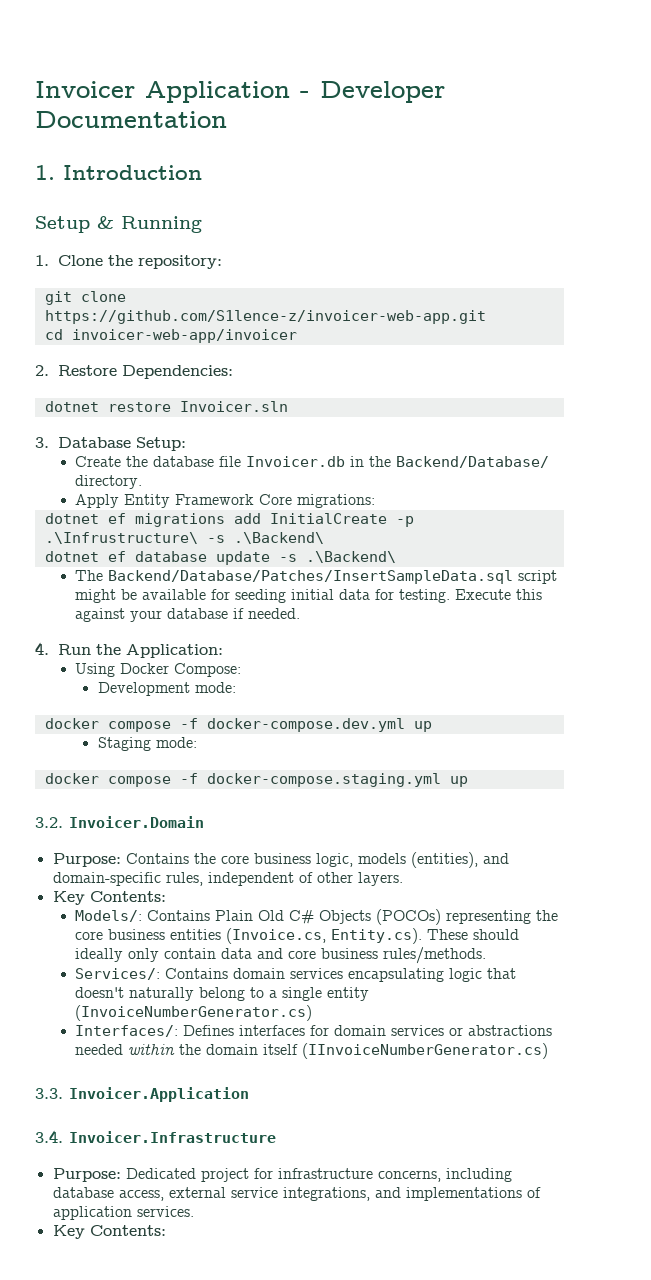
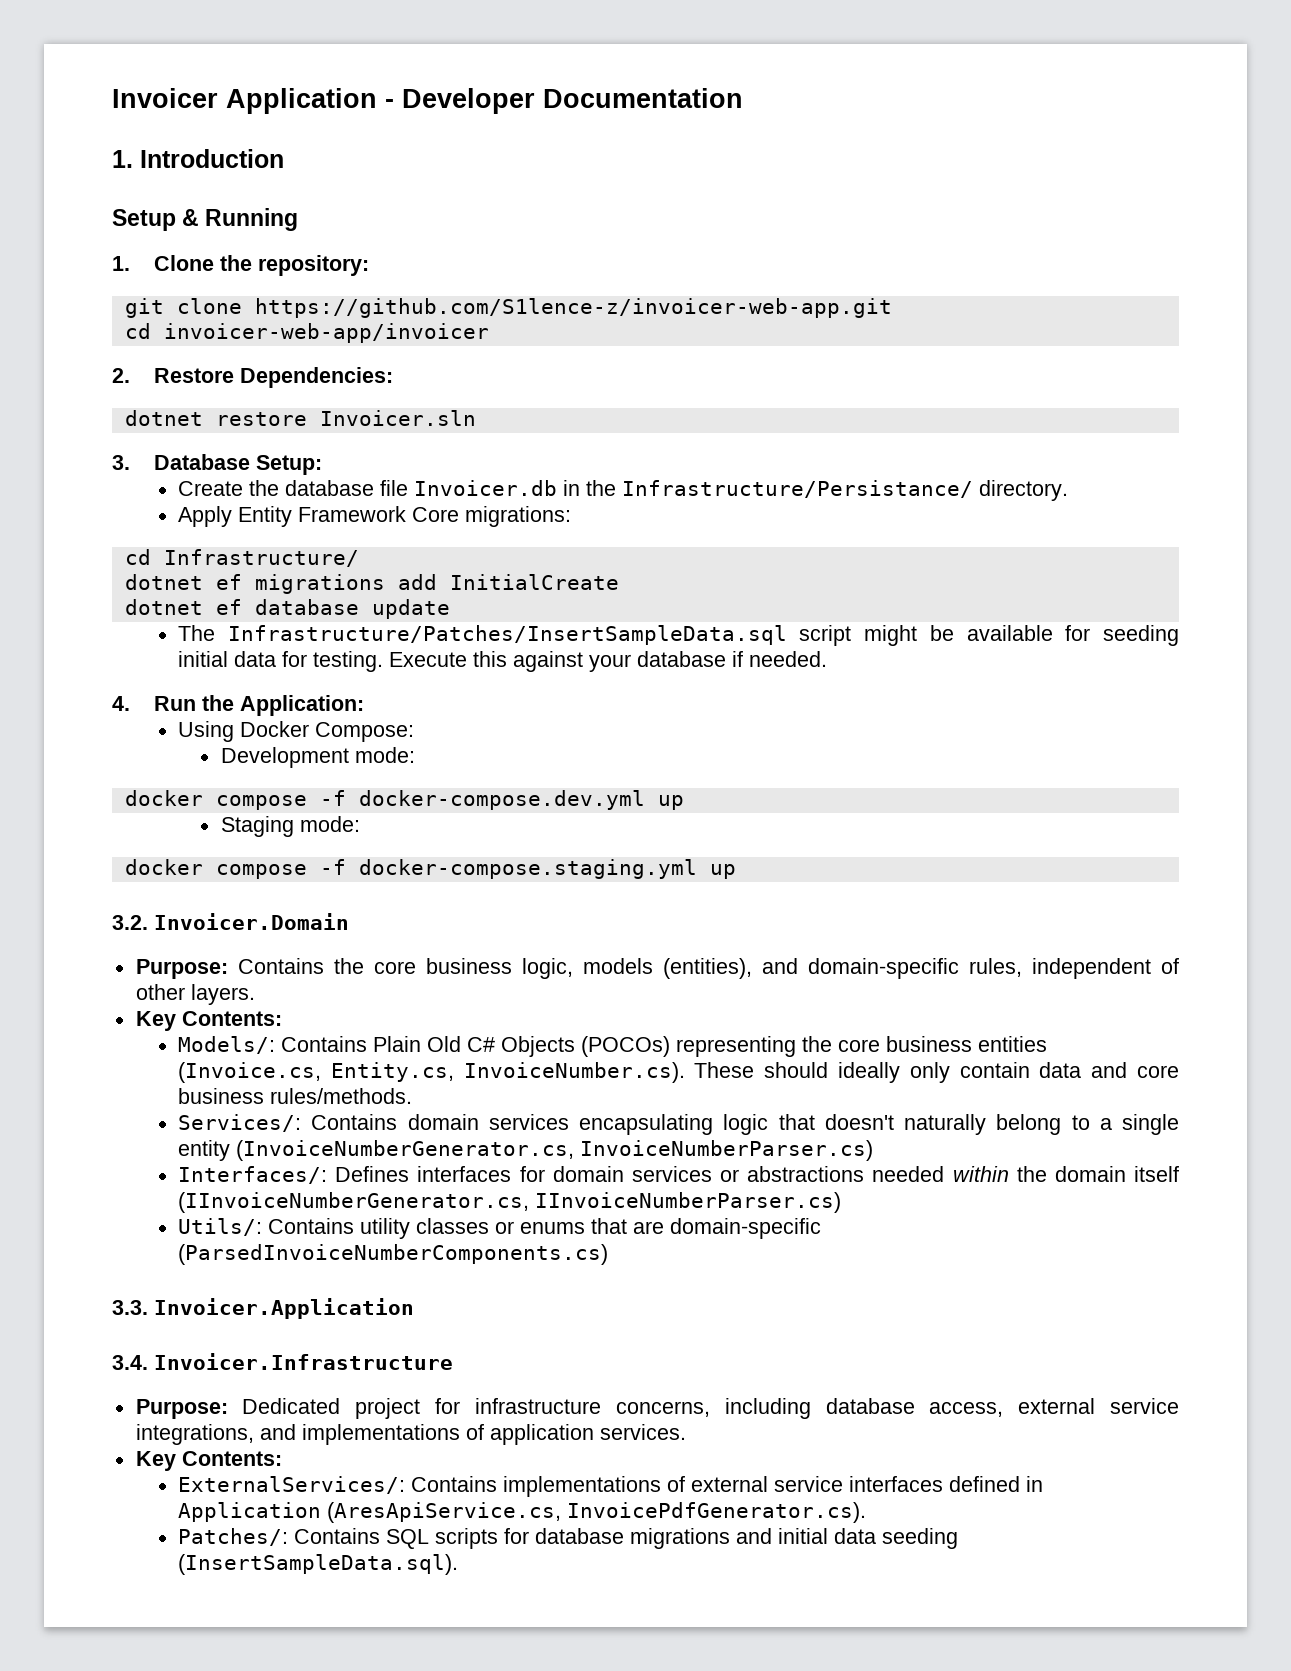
[396,456,550,468] Backend/Database/ -> [622,480,974,498] Infrastructure/Persistance/
(376, 501) none -> [124,549,359,567] // cd Infrastructure/
[395,516,414,527] [44,532,324,544] -p .\Infrustructure\ -s .\Backend\ -> (619, 582) none
[278,551,396,563] -s .\Backend\ -> (450, 609) none
[108,570,514,584] Backend/Database/Patches/InsertSampleData.sql -> [227,625,787,645] Infrastructure/Patches/InsertSampleData.sql
[331,928,423,944] Entity.cs). -> [330,1062,685,1083] Entity.cs, InvoiceNumber.cs).
[75,1005,313,1021] (InvoiceNumberGenerator.cs) -> [236,1140,874,1161] (InvoiceNumberGenerator.cs, InvoiceNumberParser.cs)
[302,1043,549,1059] (IInvoiceNumberGenerator.cs) -> [178,1192,842,1213] [178,1218,822,1239] [178,1244,609,1265] (IInvoiceNumberGenerator.cs, IInvoiceNumberParser.cs) // Utils/: Contains utility classes or enums that are domain-specific (ParsedInvoiceNumberComponents.cs)
(166, 1230) none -> [178,1476,1044,1497] [178,1502,867,1523] [178,1528,959,1549] [178,1554,459,1575] // ExternalServices/: Contains implementations of external service interfaces defined in Application (AresApiService.cs, InvoicePdfGenerator.cs). // Patches/: Contains SQL scripts for database migrations and initial data seeding (InsertSampleData.sql).

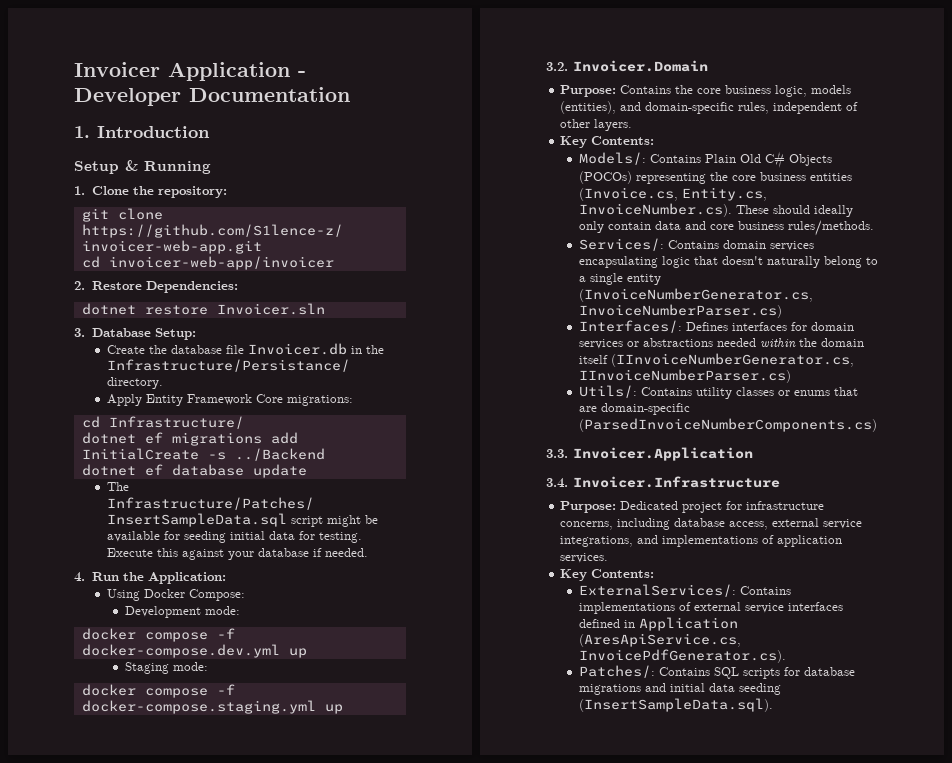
(619, 582) none -> [207,448,325,461] -s ../Backend

